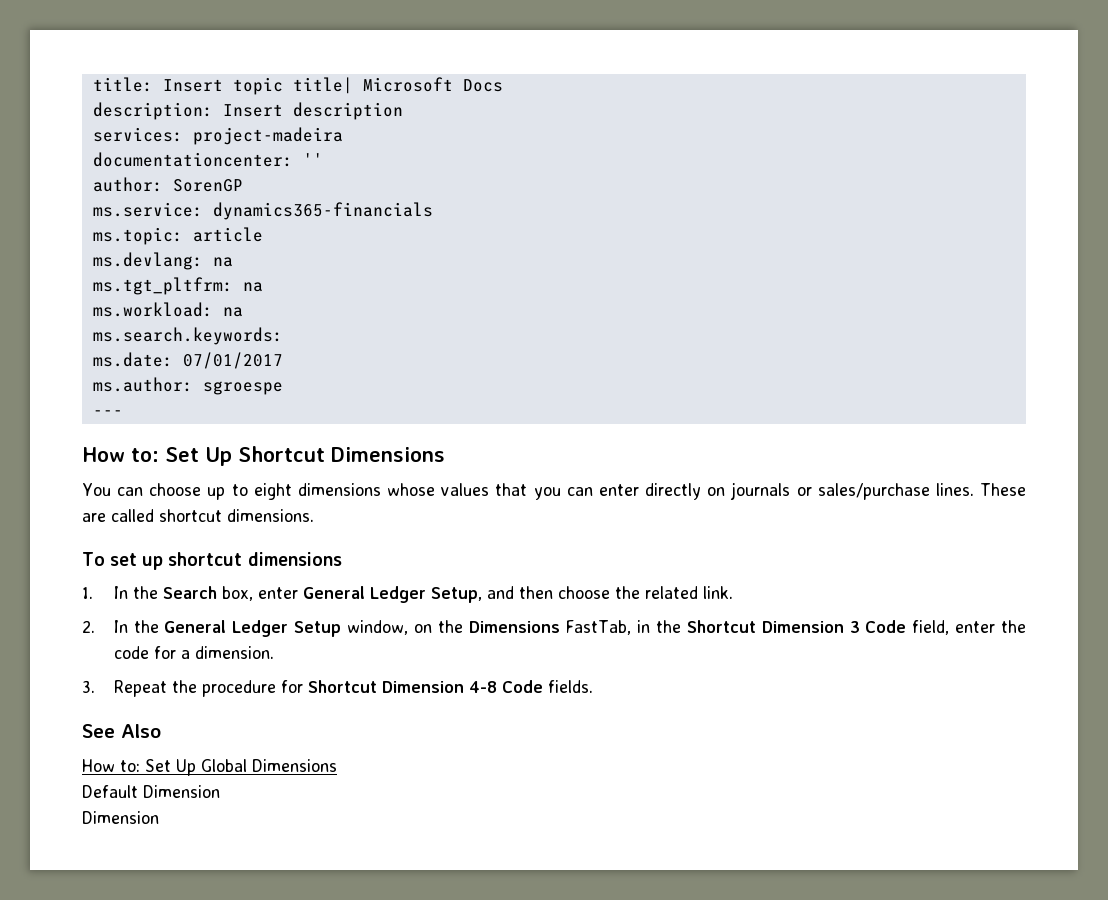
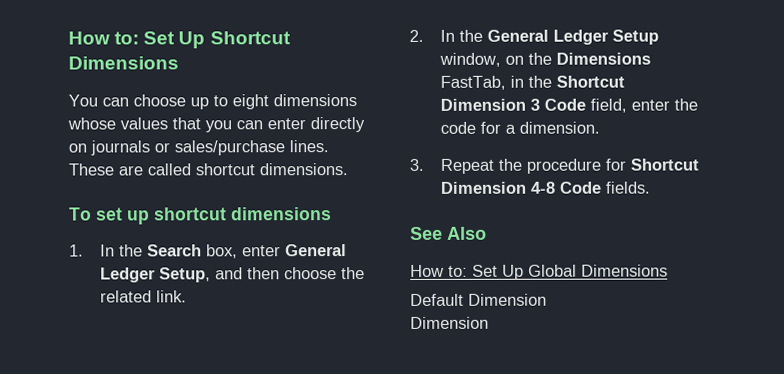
[92,77,503,95] [92,102,403,120] [92,127,343,145] [92,152,323,167] [92,177,243,192] [92,202,433,220] [92,227,263,245] [92,252,233,270] [92,277,263,295] [92,302,243,317] [92,327,283,345] [92,352,283,369] [92,377,283,395] [92,410,123,416] title: Insert topic title| Microsoft Docs // description: Insert description // services: project-madeira // documentationcenter: '' // author: SorenGP // ms.service: dynamics365-financials // ms.topic: article // ms.devlang: na // ms.tgt_pltfrm: na // ms.workload: na // ms.search.keywords: // ms.date: 07/01/2017 // ms.author: sgroespe // --- // -> (68, 38) none

